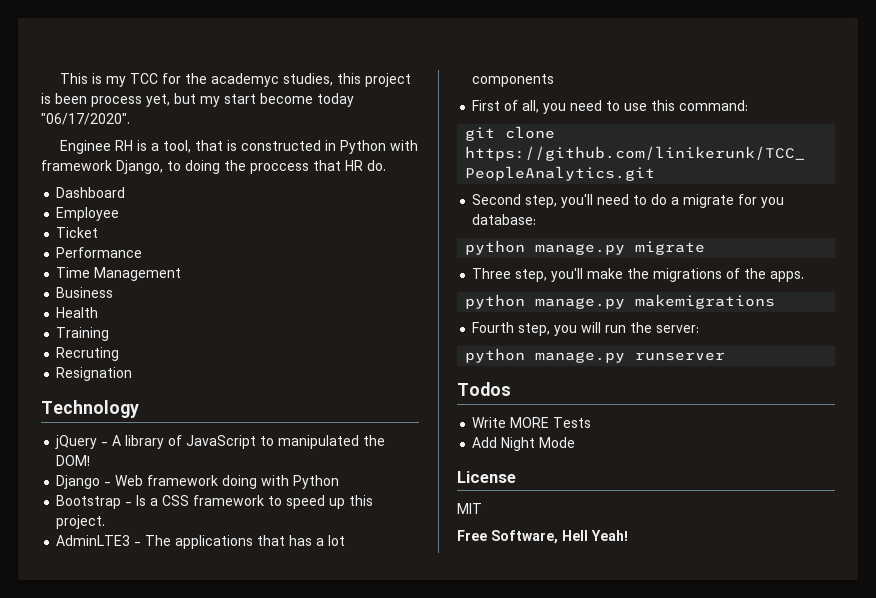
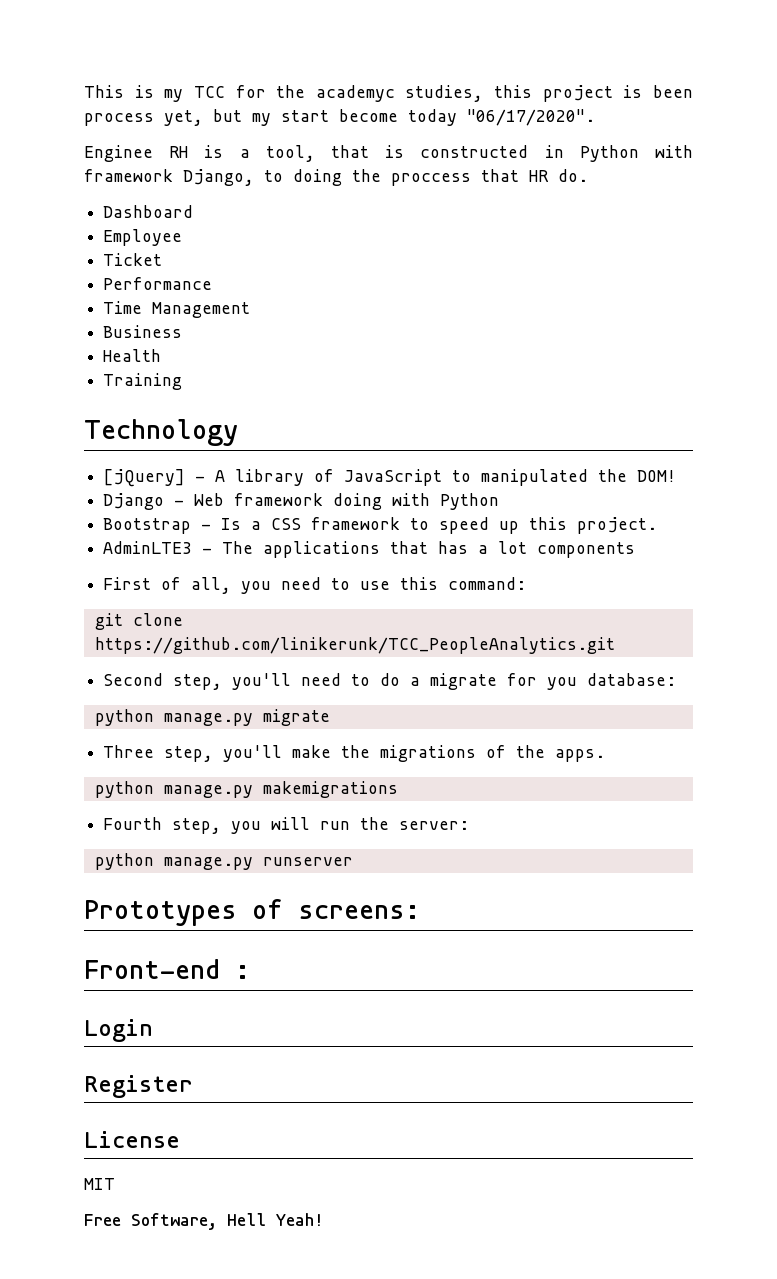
[56,347,120,361] [56,367,133,381] // Recruting // Resignation -> (183, 381) none
[55,435,98,449] jQuery -> [103,469,186,487] [jQuery]
[457,382,511,396] [472,417,592,428] [472,437,576,451] Todos // Write MORE Tests // Add Night Mode -> [84,899,420,926] [84,959,250,979] [84,1019,153,1042] [84,1075,193,1098] Prototypes of screens: // Front-end : // Login // Register

